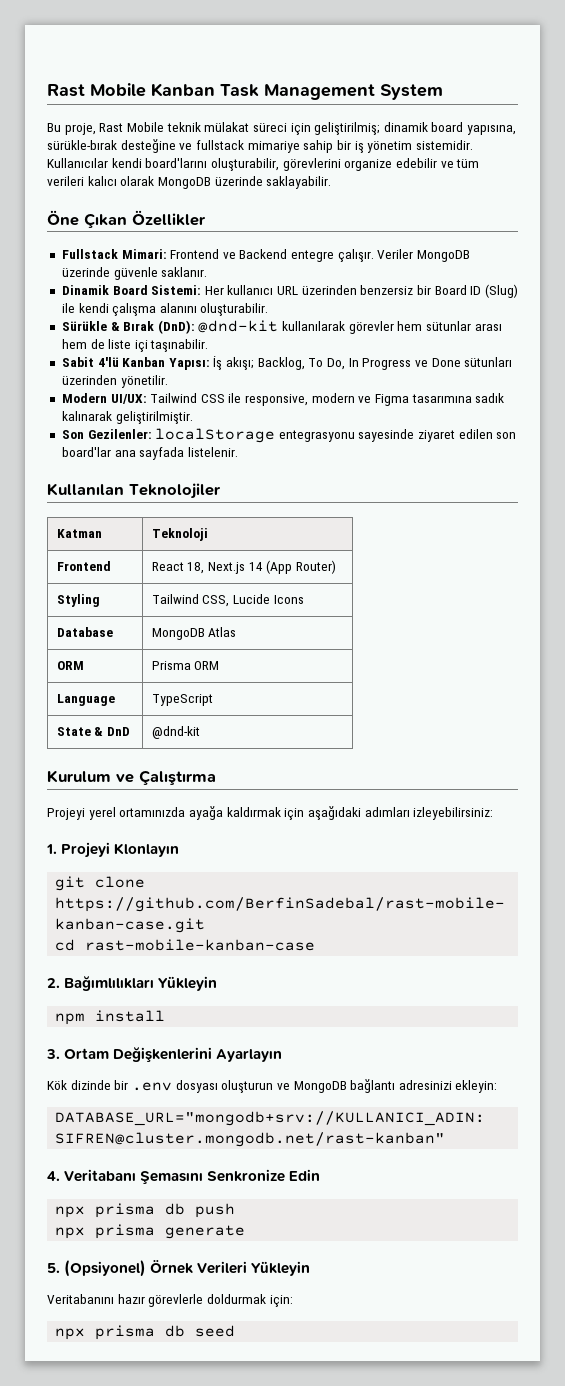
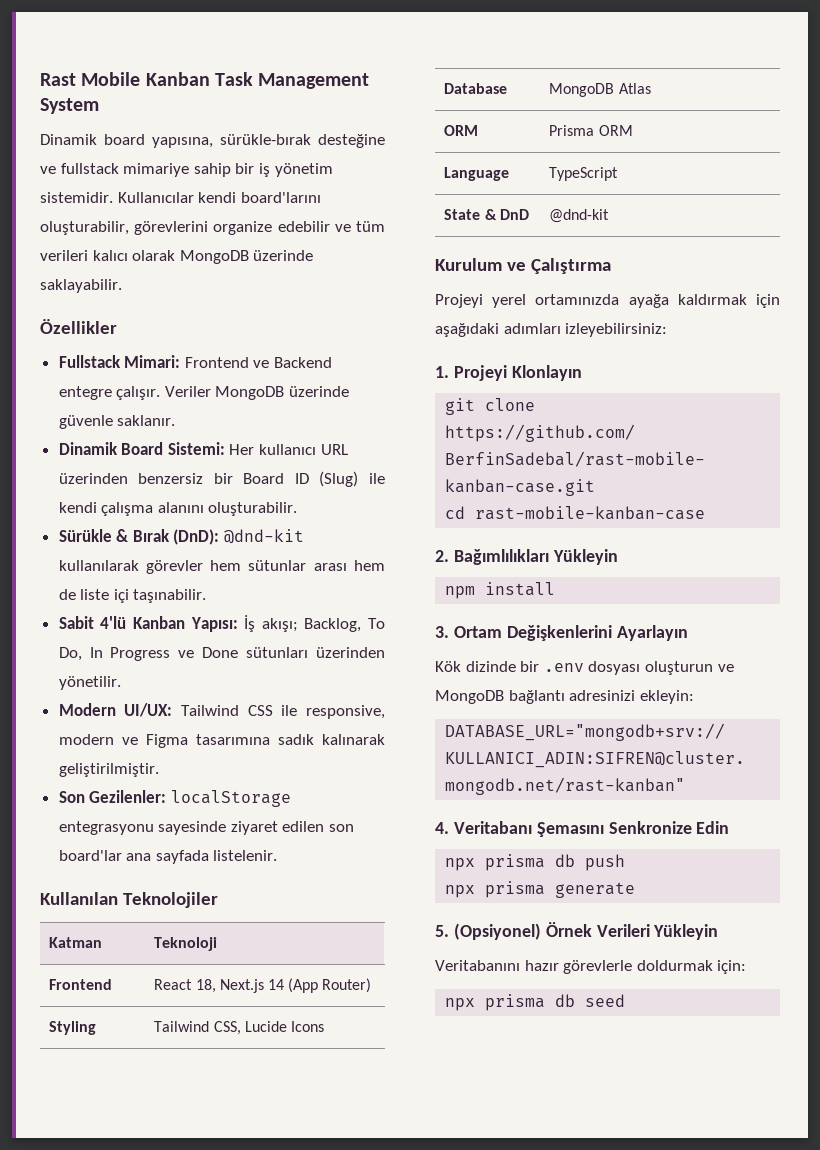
[47,122,428,135] Bu proje, Rast Mobile teknik mülakat süreci için geliştirilmiş; dinamik -> [40,134,97,145] Dinamik
[47,210,127,228] Öne Çıkan -> (122, 286) none

